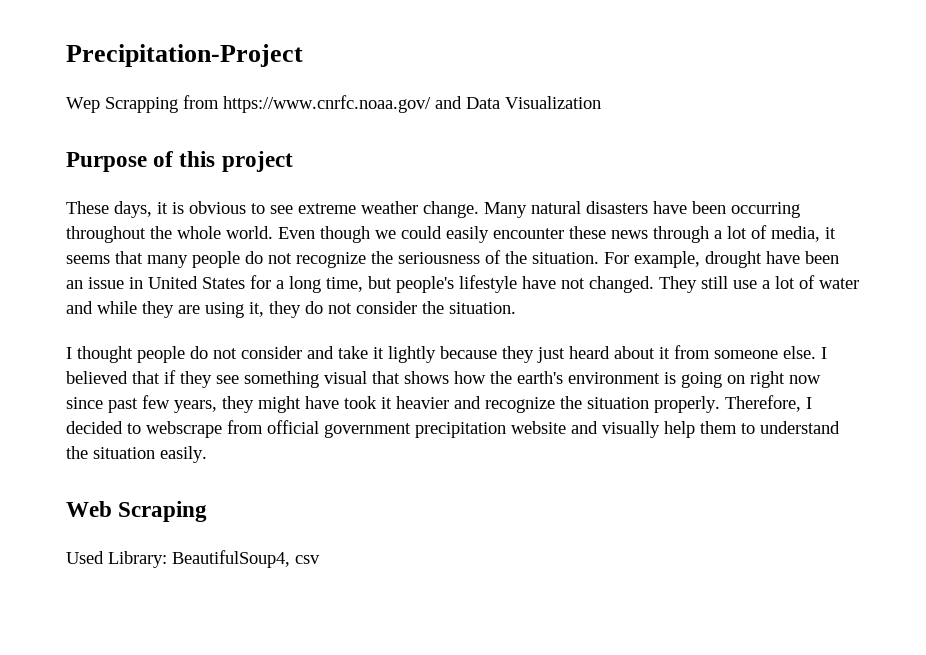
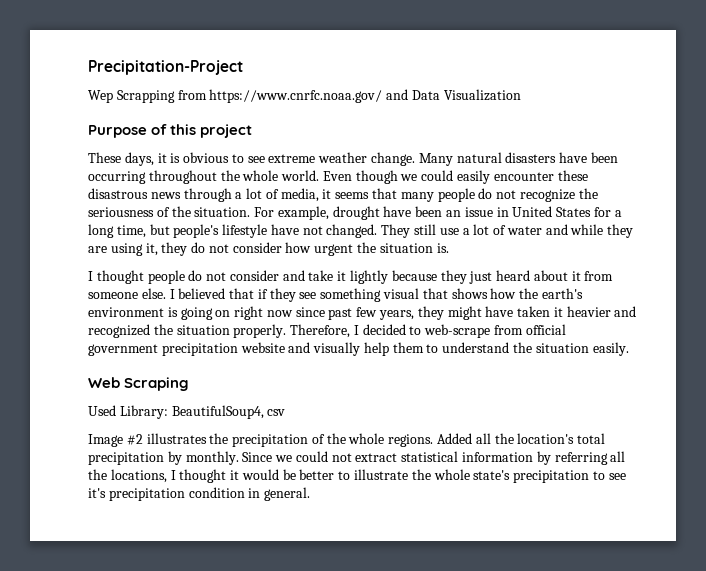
(606, 232) none -> [88,188,148,199] disastrous
[422,301,516,314] the situation. -> [285,242,449,256] how urgent the situation is.
[344,396,377,409] took -> [517,306,551,317] taken
[485,397,555,413] recognize -> [88,324,150,338] recognized
[146,421,222,438] webscrape -> [424,324,491,338] web-scrape
(320, 559) none -> [88,433,606,447] [88,451,626,465] [88,469,626,483] [88,487,311,501] // Image #2 illustrates the precipitation of the whole regions. Added all the location's total precipitation by monthly. Since we could not extract statistical information by referring all the locations, I thought it would be better to illustrate the whole state's precipitation to see it's precipitation condition in general.

